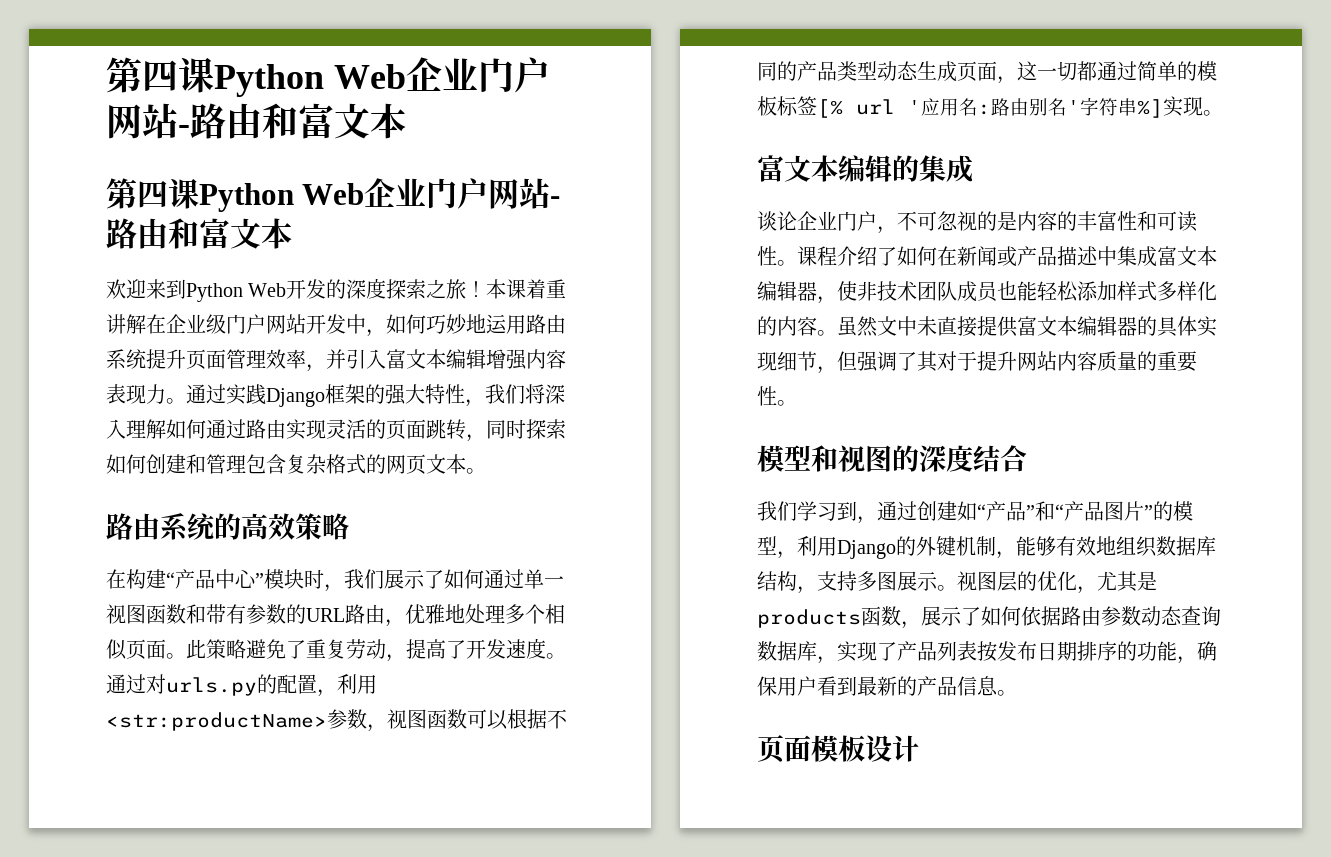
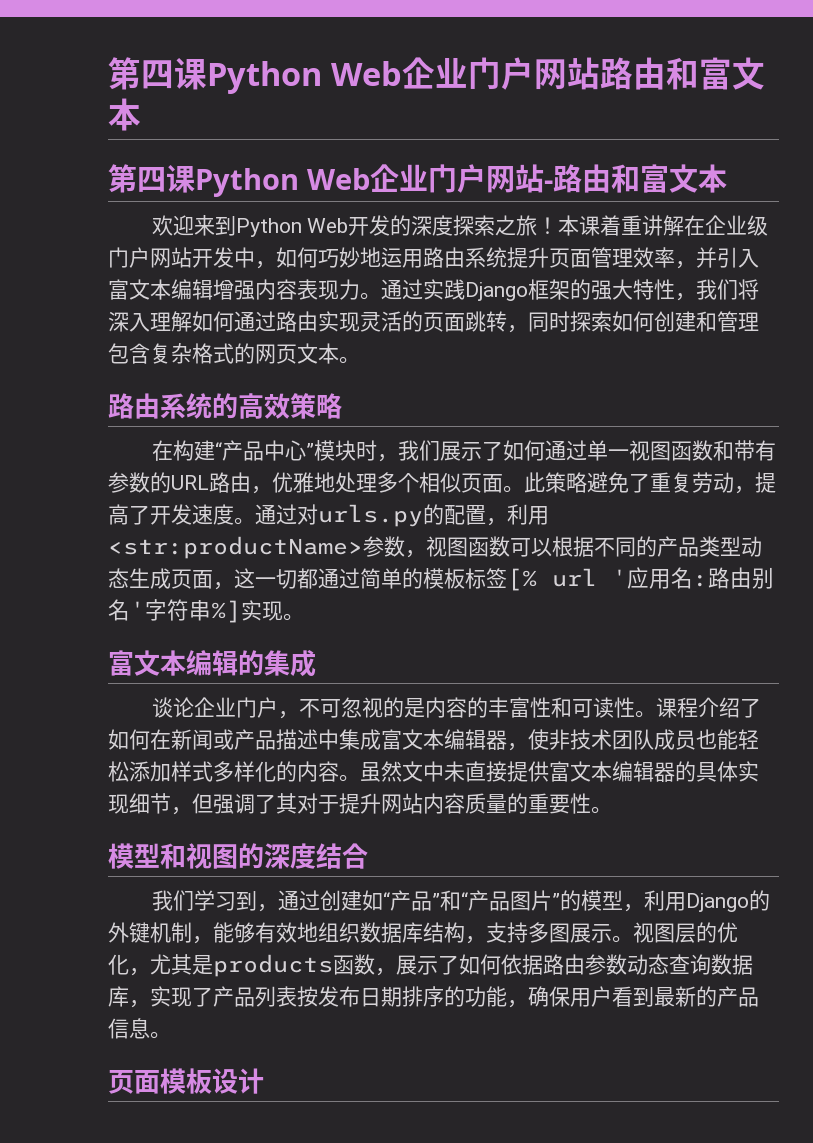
[106,57,550,97] [106,103,190,139] 第四课Python Web企业门户网站- -> [108,57,600,94] 第四课Python Web企业门户网站

